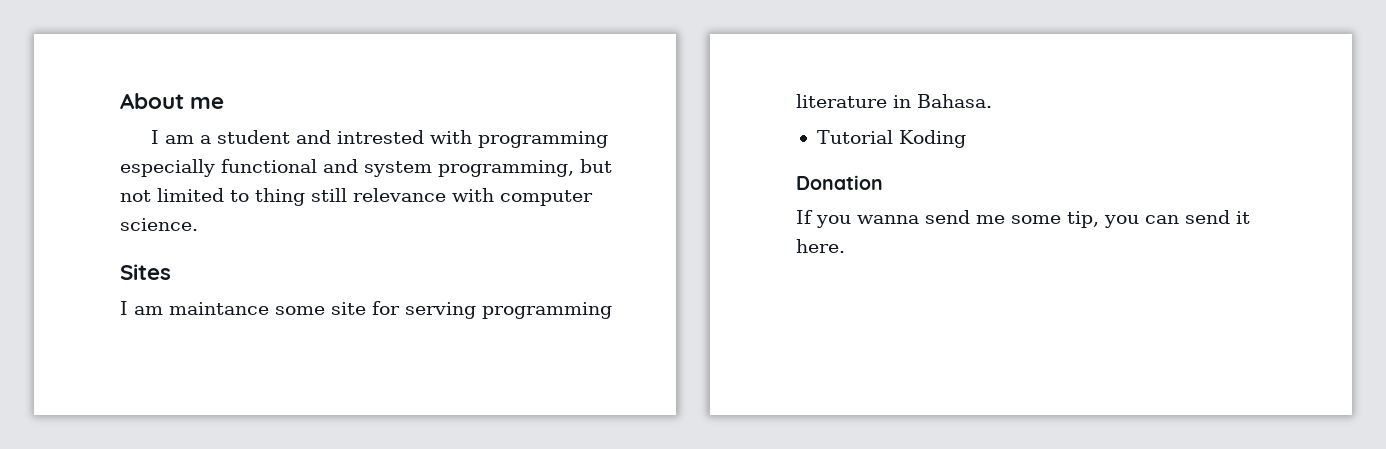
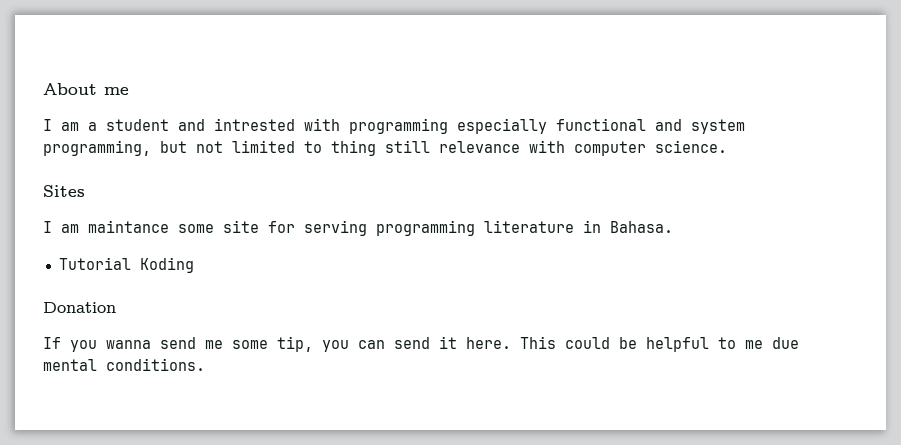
(845, 246) none -> [520,336,799,352] [43,358,205,371] This could be helpful to me due mental conditions.

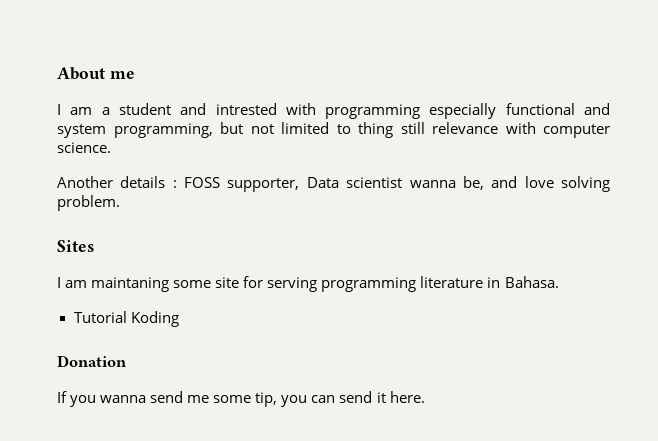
(727, 146) none -> [57,176,611,192] [57,195,120,211] // Another details : FOSS supporter, Data scientist wanna be, and love solving problem.
[88,220,169,233] maintance -> [91,277,170,292] maintaning
[520,336,799,352] [43,358,205,371] This could be helpful to me due mental conditions. -> (425, 397) none

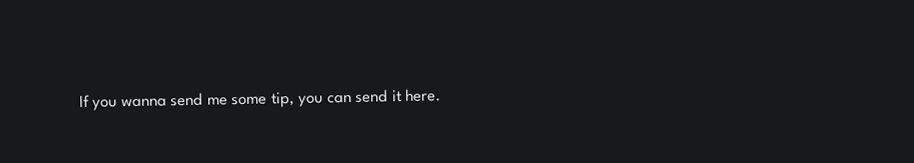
[57,67,135,80] [57,103,610,119] [57,122,610,138] [57,142,111,153] [57,176,611,192] [57,195,120,211] [57,240,94,252] [57,276,559,292] [73,311,179,327] [57,355,127,367] About me // I am a student and intrested with programming especially functional and system programming, but not limited to thing still relevance with computer science. // Another details : FOSS supporter, Data scientist wanna be, and love solving problem. // Sites // I am maintaning some site for serving programming literature in Bahasa. // Tutorial Koding // Donation // -> (79, 100) none

